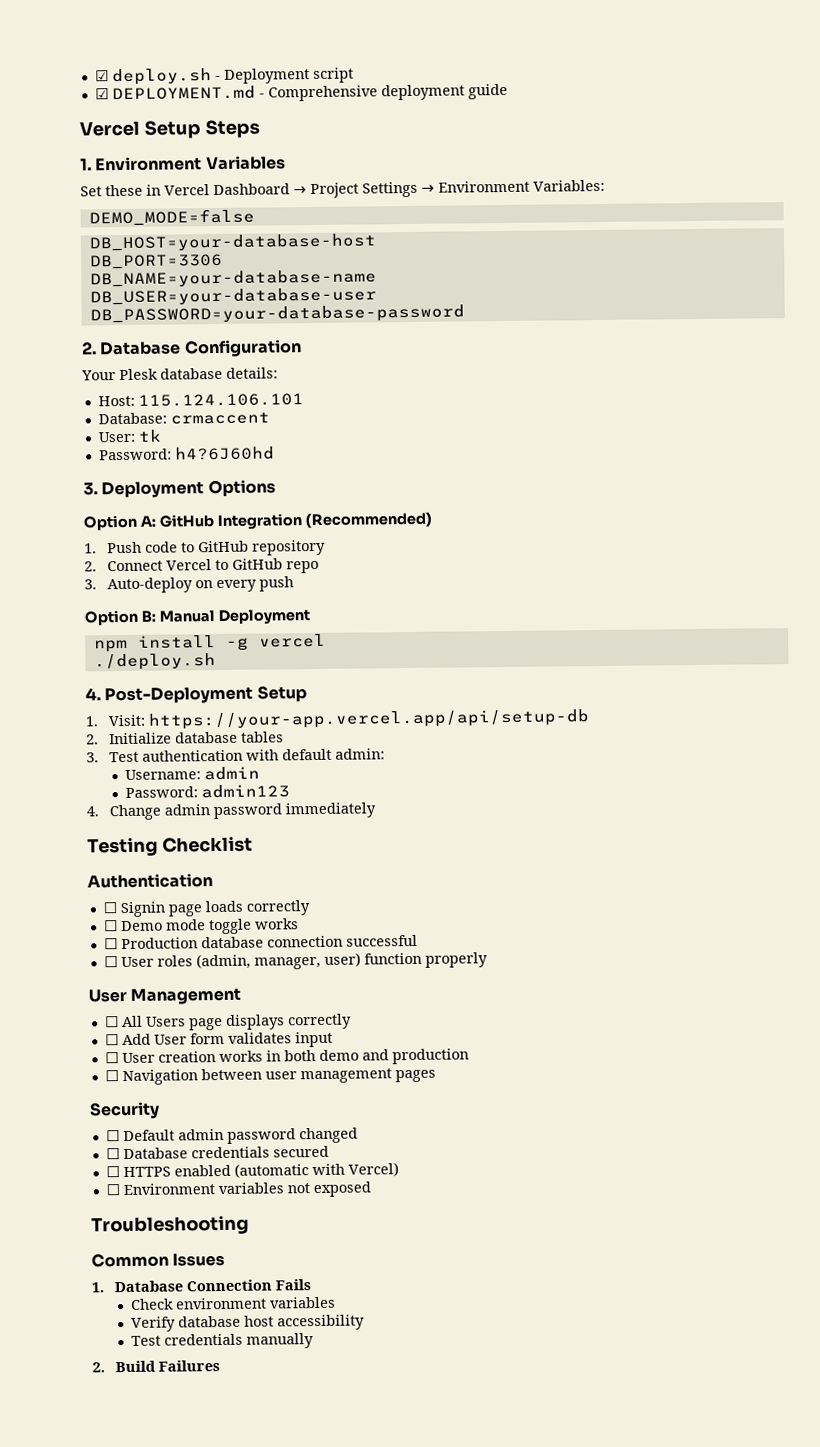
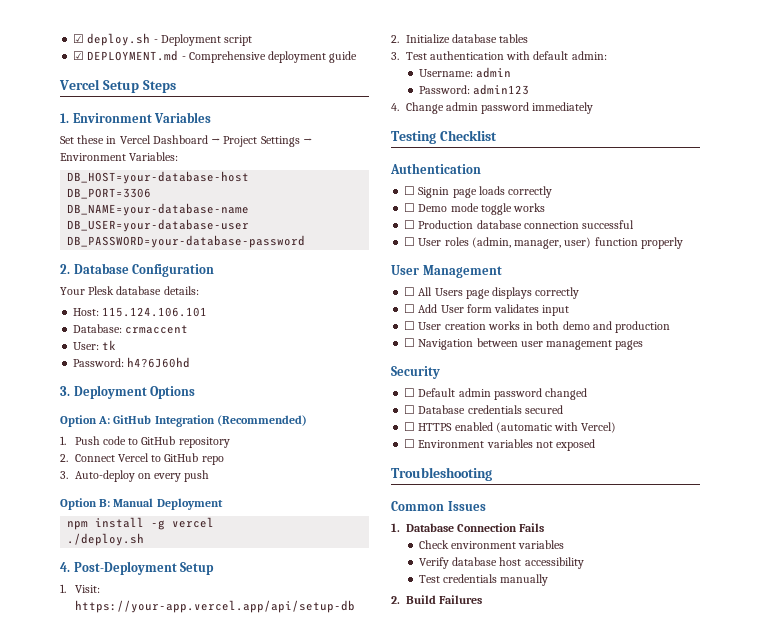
[88,208,255,227] // DEMO_MODE=false -> (179, 156) none

